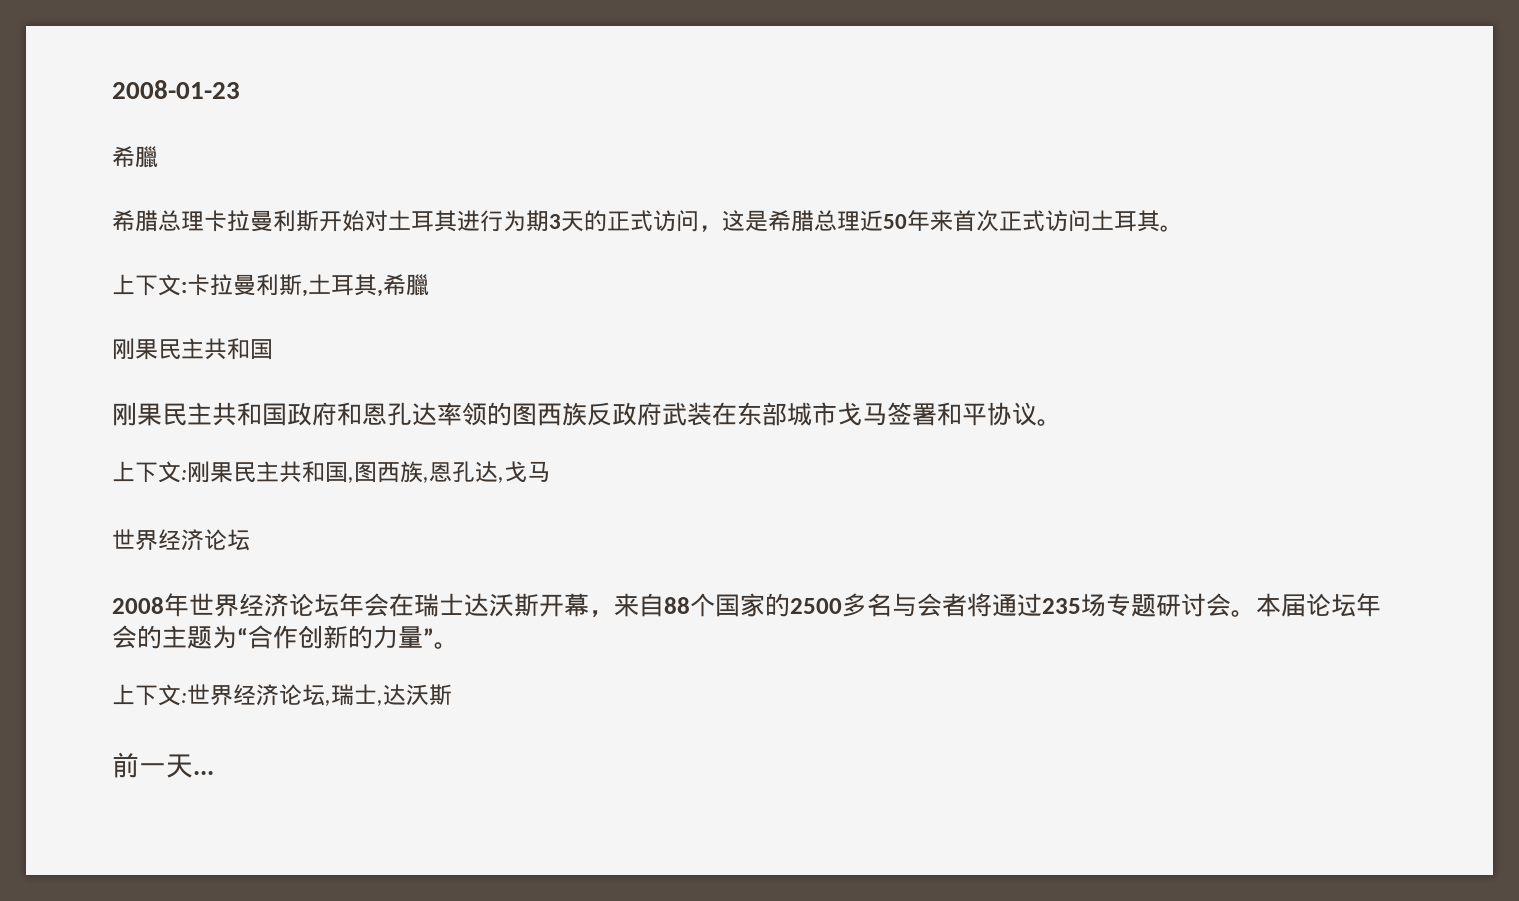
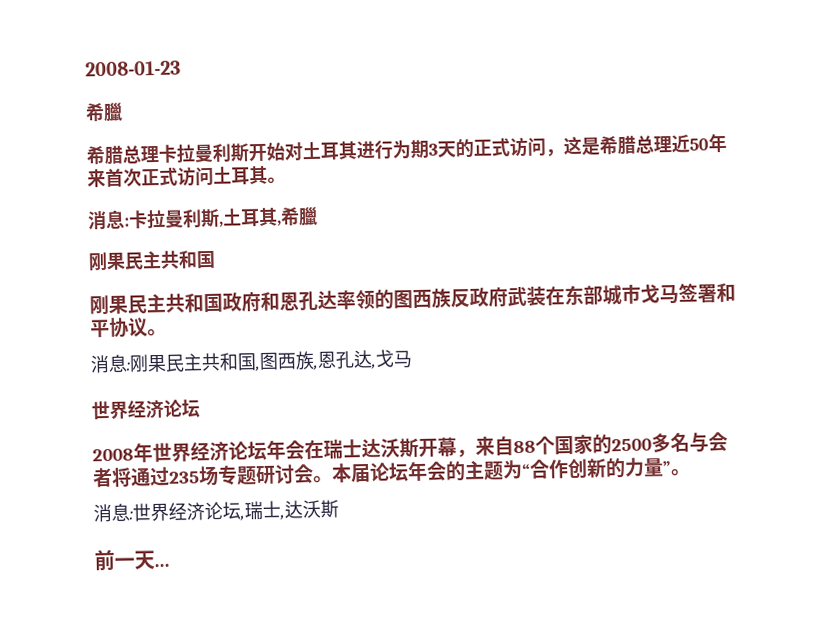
[112,274,181,296] 上下文 -> [87,209,125,230] 消息
[112,461,181,483] 上下文 -> [90,354,128,374] 消息
[112,684,181,706] 上下文 -> [93,503,130,523] 消息

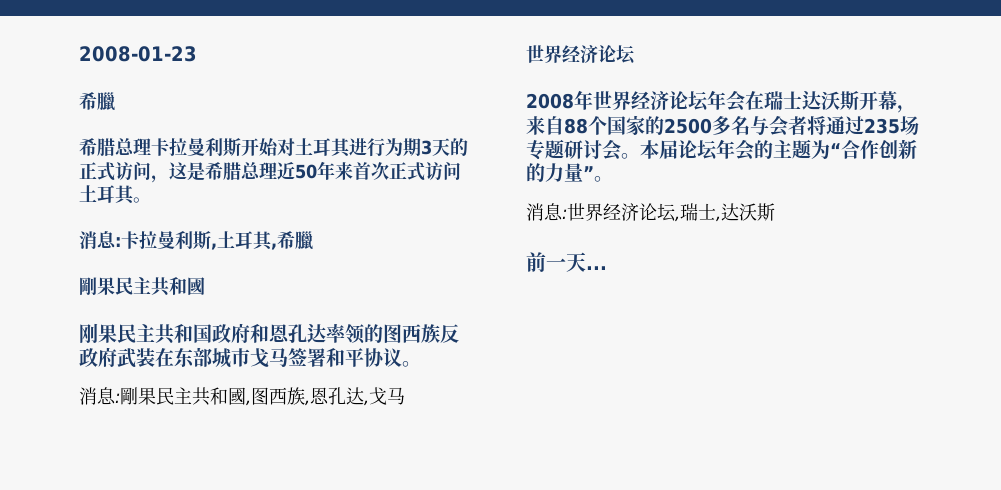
[88,250,216,272] 刚果民主共和国 -> [79,277,205,296] 剛果民主共和國
[129,352,257,373] 刚果民主共和国 -> [120,387,246,406] 剛果民主共和國

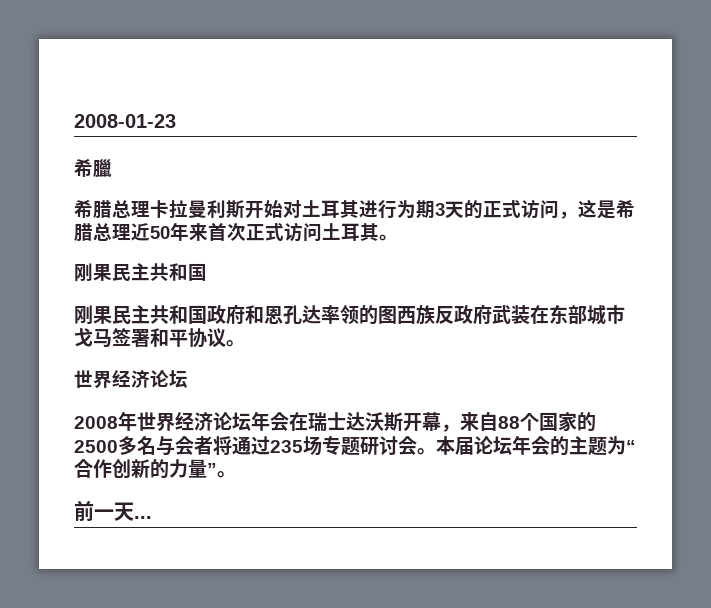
[79,231,313,251] [79,277,205,296] 消息:卡拉曼利斯,土耳其,希臘 // 剛果民主共和國 -> [74,263,207,282] 刚果民主共和国
[79,387,405,406] // 消息:剛果民主共和國,图西族,恩孔达,戈马 -> (245, 343) none
[526,203,775,222] // 消息:世界经济论坛,瑞士,达沃斯 -> (236, 474) none

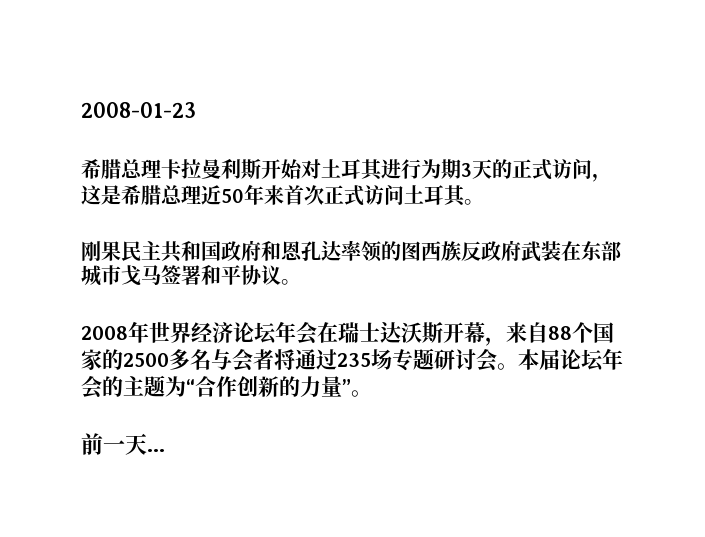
[74,158,112,177] // 希臘 -> (196, 110) none
[74,305,207,324] // 刚果民主共和国 -> (221, 251) none
[74,370,188,389] // 世界经济论坛 -> (301, 282) none

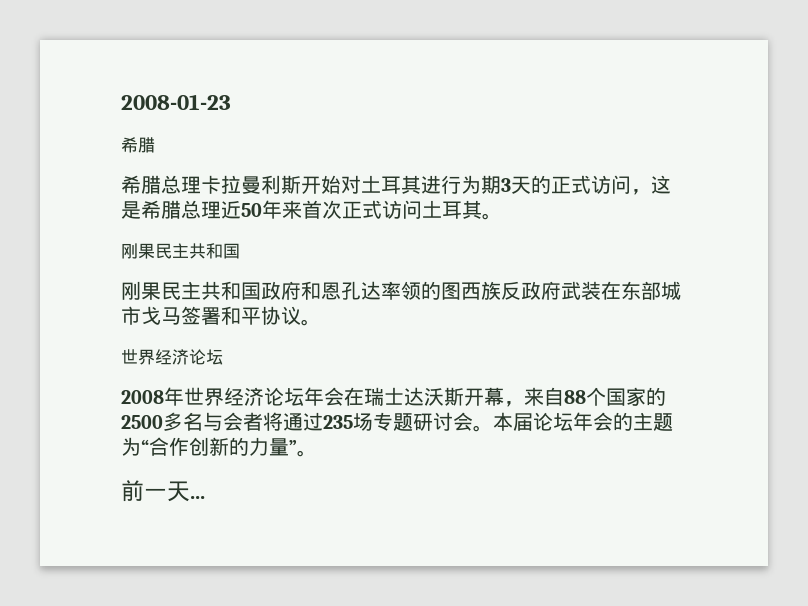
(121, 169) none -> [121,175,161,194] // 希腊
(221, 251) none -> [121,281,261,300] // 刚果民主共和国
(301, 282) none -> [121,349,223,365] // 世界经济论坛

